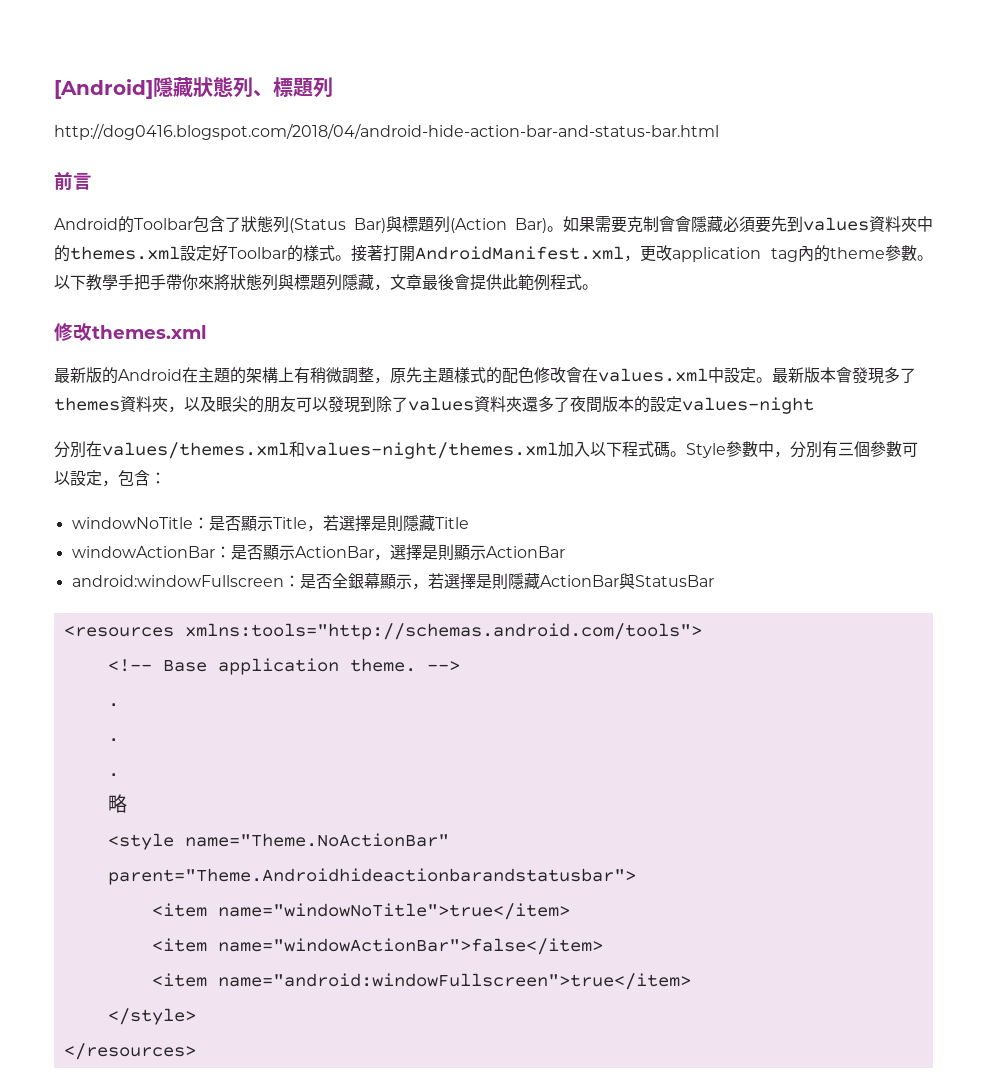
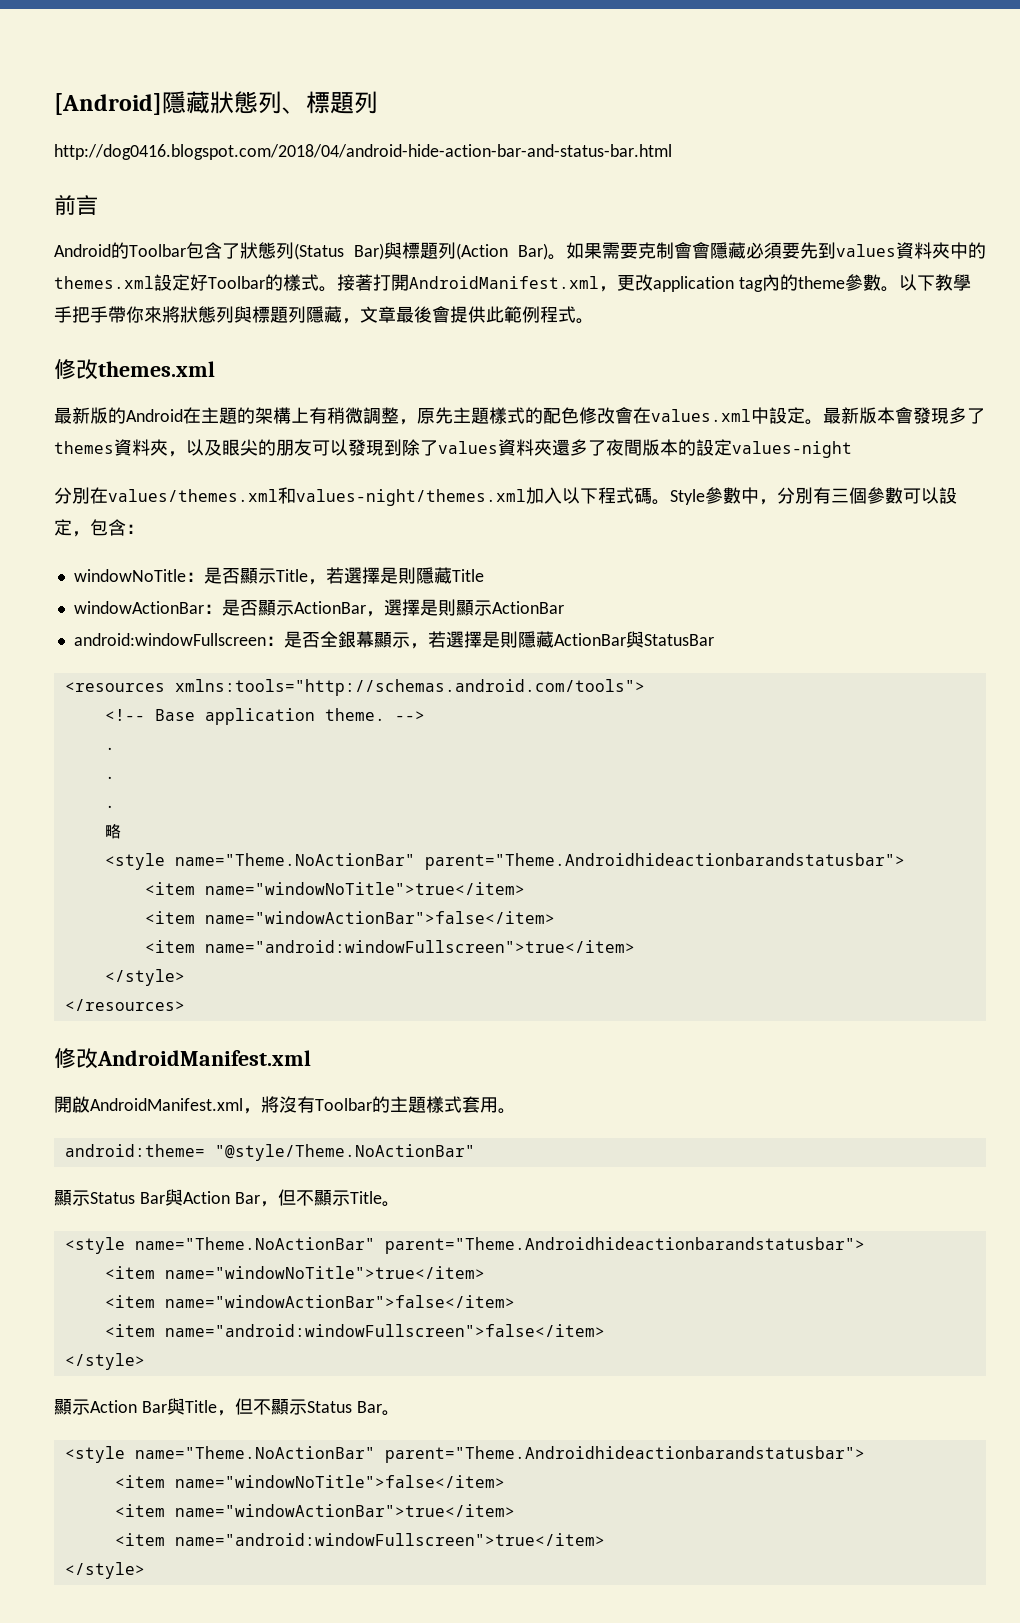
(196, 1051) none -> [54,1048,311,1069] [54,1096,516,1114] [64,1144,475,1161] [54,1189,400,1207] [64,1237,865,1254] [104,1266,485,1279] [104,1295,515,1308] [104,1324,605,1337] [64,1353,145,1370] [54,1398,400,1416] [64,1446,865,1463] [114,1475,505,1488] [114,1504,515,1517] [114,1533,605,1546] [64,1562,145,1579] // 修改AndroidManifest.xml // 開啟AndroidManifest.xml，將沒有Toolbar的主題樣式套用。 // android:theme= "@style/Theme.NoActionBar" // 顯示Status Bar與Action Bar，但不顯示Title。 // <style name="Theme.NoActionBar" parent="Theme.Androidhideactionbarandstatusbar"> // <item name="windowNoTitle">true</item> // <item name="windowActionBar">false</item> // <item name="android:windowFullscreen">false</item> // </style> // 顯示Action Bar與Title，但不顯示Status Bar。 // <style name="Theme.NoActionBar" parent="Theme.Androidhideactionbarandstatusbar"> // <item name="windowNoTitle">false</item> // <item name="windowActionBar">true</item> // <item name="android:windowFullscreen">true</item> // </style>

